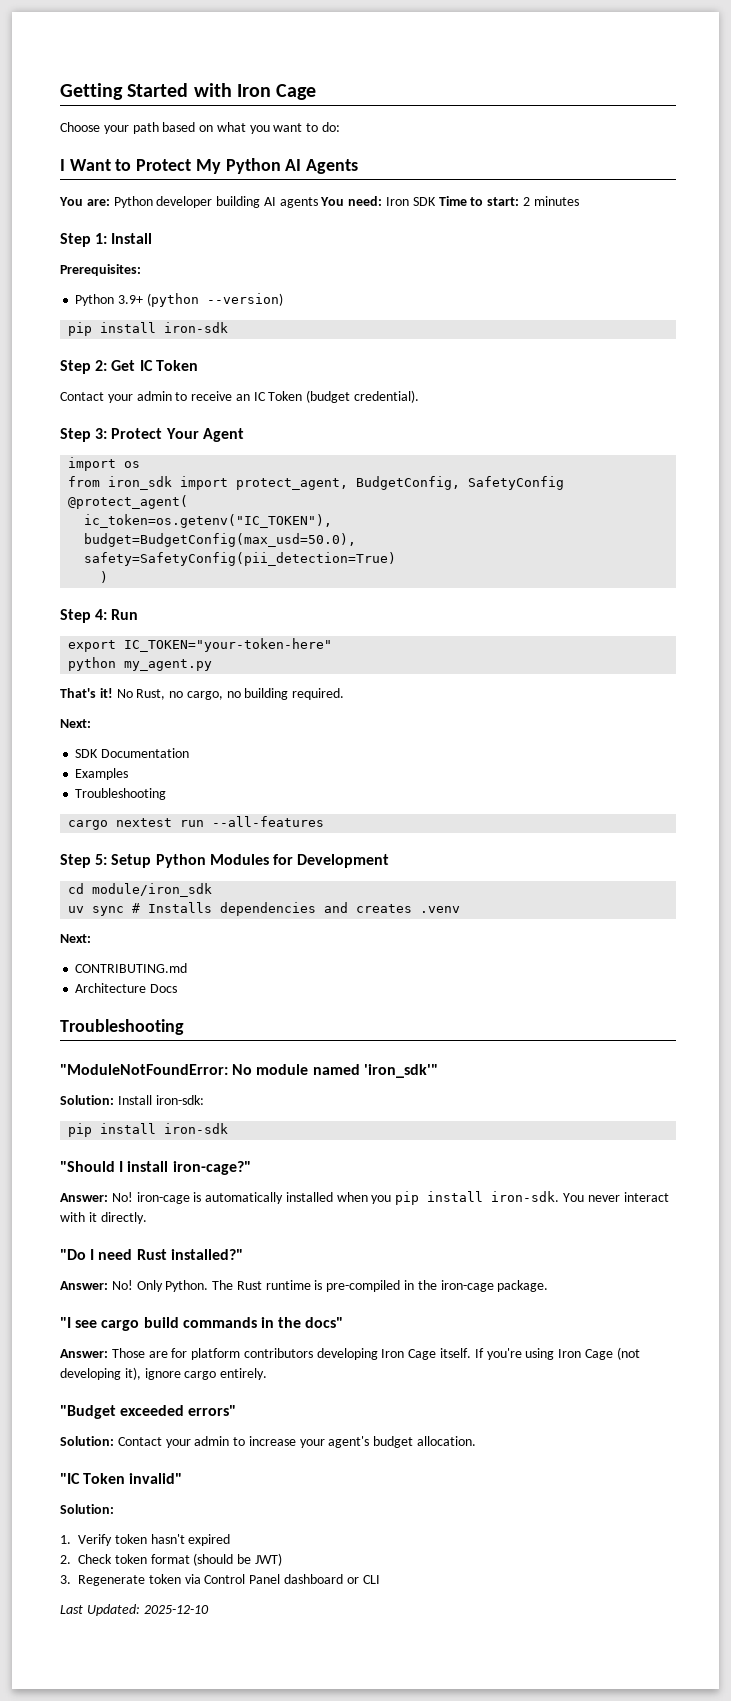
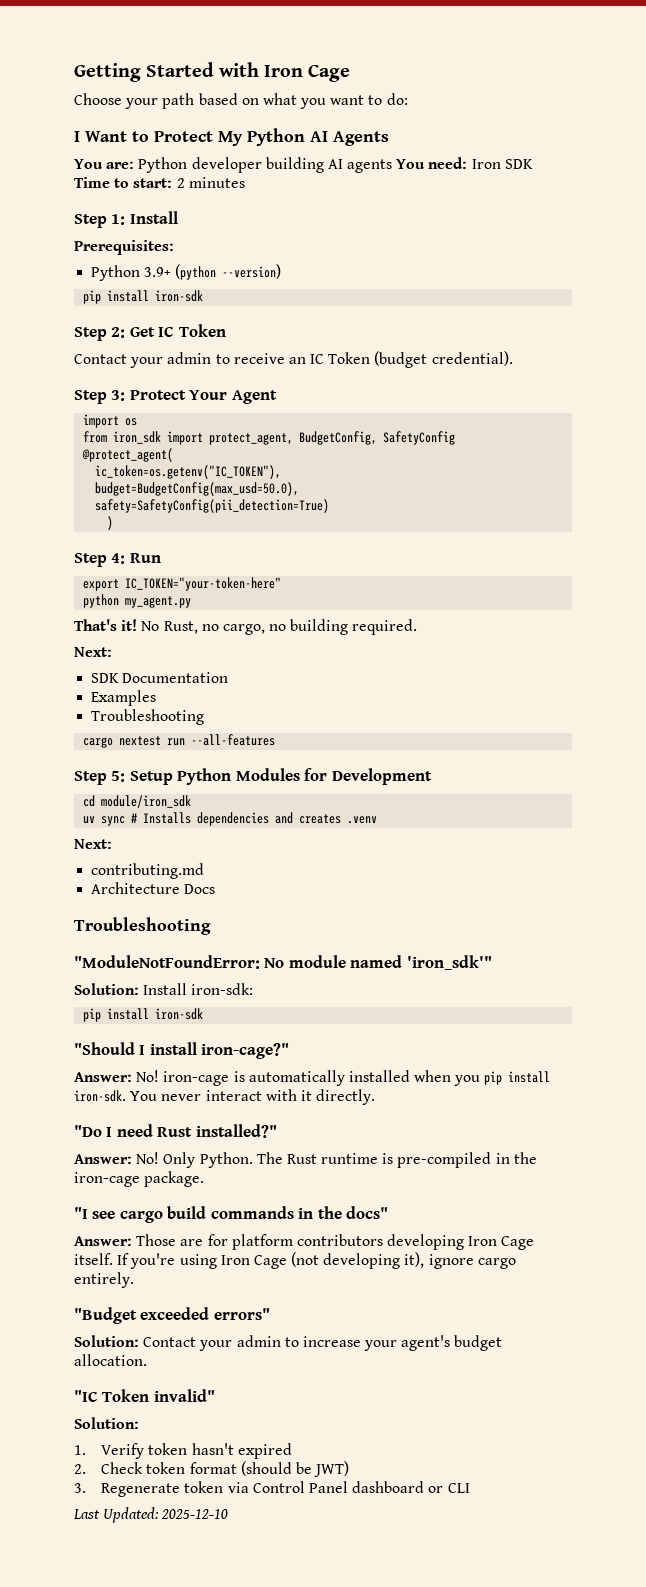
[75,963,188,973] CONTRIBUTING.md -> [91,863,205,879] contributing.md

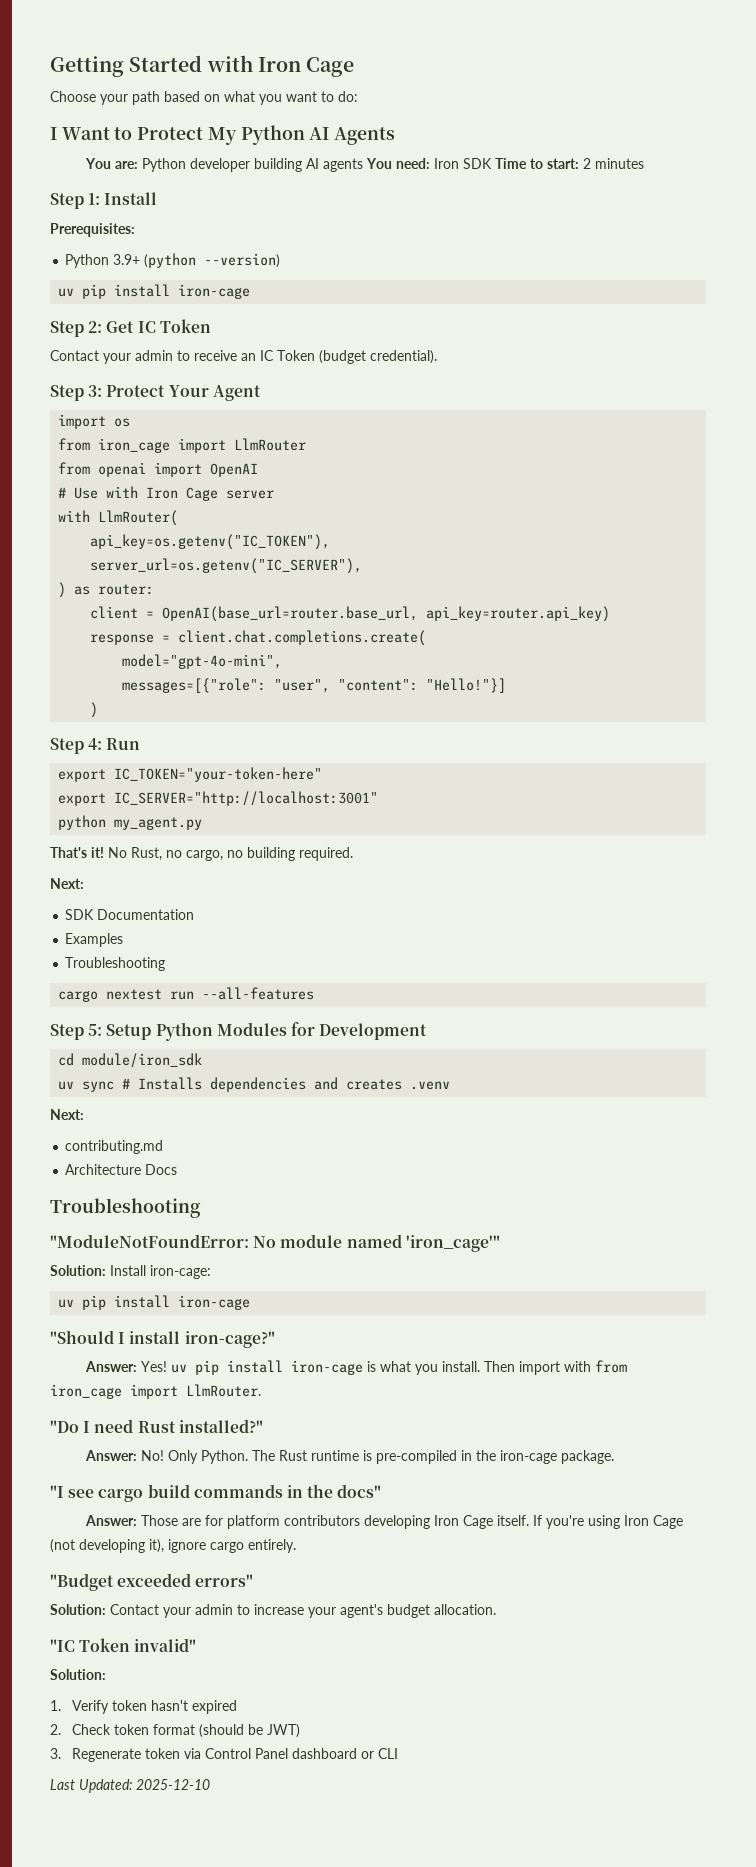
[83,290,204,304] pip install iron-sdk -> [58,284,251,299] uv pip install iron-cage
[113,431,456,445] [82,448,174,462] [95,465,282,479] [95,482,300,496] [95,499,330,513] iron_sdk import protect_agent, BudgetConfig, SafetyConfig // @protect_agent( // ic_token=os.getenv("IC_TOKEN"), // budget=BudgetConfig(max_usd=50.0), // safety=SafetyConfig(pii_detection=True) -> [98,438,307,453] [58,462,259,477] [58,486,275,501] [58,510,179,526] [90,534,331,550] [90,558,363,574] [58,582,155,598] [90,606,611,622] [90,630,427,646] [122,654,283,669] [122,678,507,693] iron_cage import LlmRouter // from openai import OpenAI // # Use with Iron Cage server // with LlmRouter( // api_key=os.getenv("IC_TOKEN"), // server_url=os.getenv("IC_SERVER"), // ) as router: // client = OpenAI(base_url=router.base_url, api_key=router.api_key) // response = client.chat.completions.create( // model="gpt-4o-mini", // messages=[{"role": "user", "content": "Hello!"}]
(282, 584) none -> [58,791,379,806] // export IC_SERVER="http://localhost:3001"
[406,955,492,970] 'iron_sdk'" -> [405,1235,500,1252] 'iron_cage'"
[191,983,254,995] [83,1008,204,1022] iron-sdk: // pip install iron-sdk -> [150,1265,211,1279] [58,1295,251,1310] iron-cage: // uv pip install iron-cage
[136,1070,551,1086] [74,1089,376,1105] No! iron-cage is automatically installed when you pip install iron-sdk. You never interact with it directly. -> [141,1360,628,1375] [50,1384,261,1399] Yes! uv pip install iron-cage is what you install. Then import with from iron_cage import LlmRouter.

